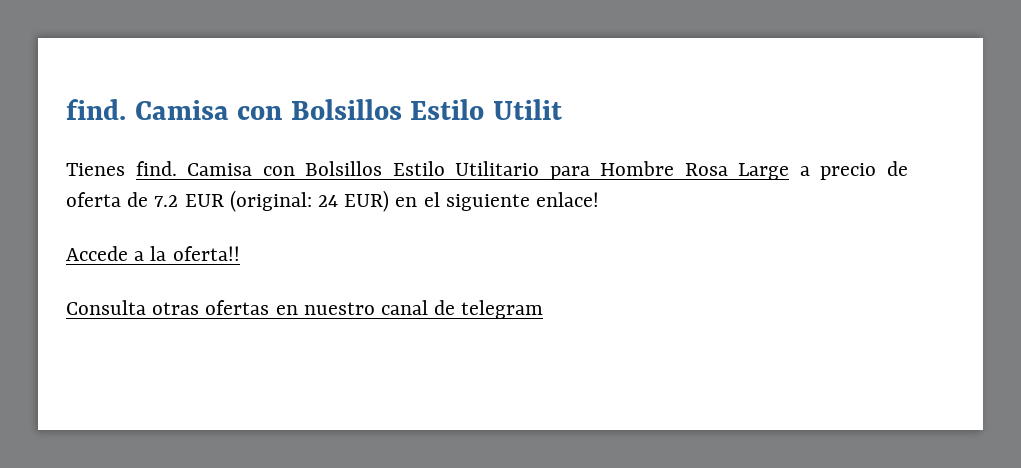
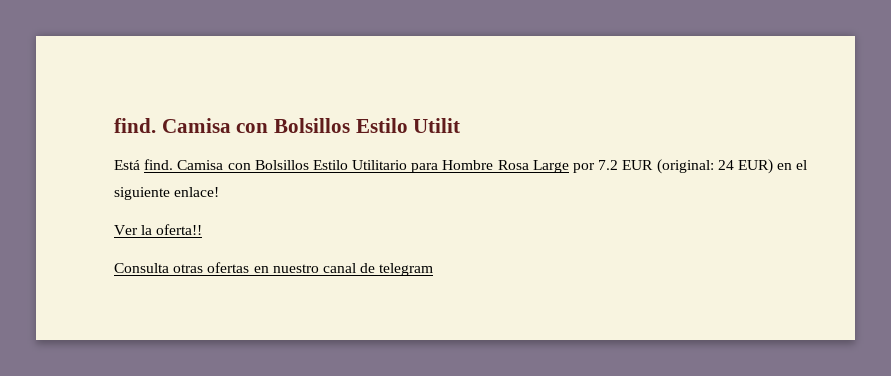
[66,163,125,176] Tienes -> [114,160,140,170] Está
[799,161,909,180] [66,192,149,207] a precio de oferta de -> [573,163,596,173] por
[66,246,145,261] Accede a -> [114,225,138,235] Ver

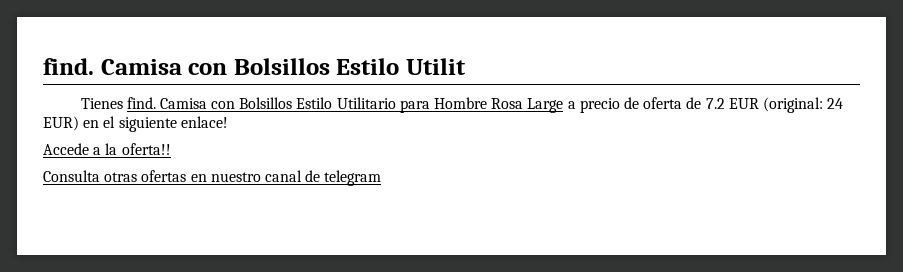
[114,160,140,170] Está -> [80,98,123,109] Tienes
[573,163,596,173] por -> [567,97,702,113] a precio de oferta de
[114,225,138,235] Ver -> [43,143,102,155] Accede a

